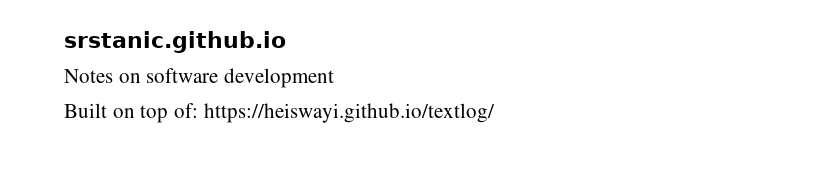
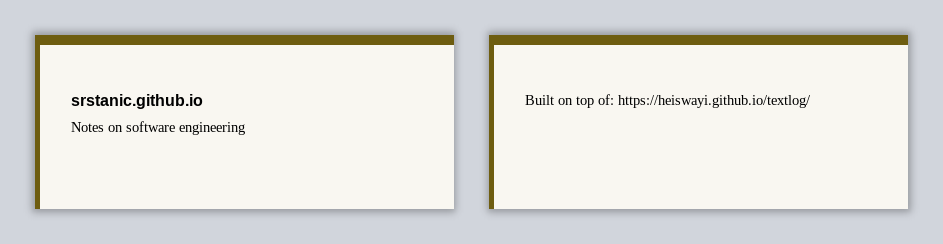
[224,68,335,88] development -> [179,122,245,135] engineering

